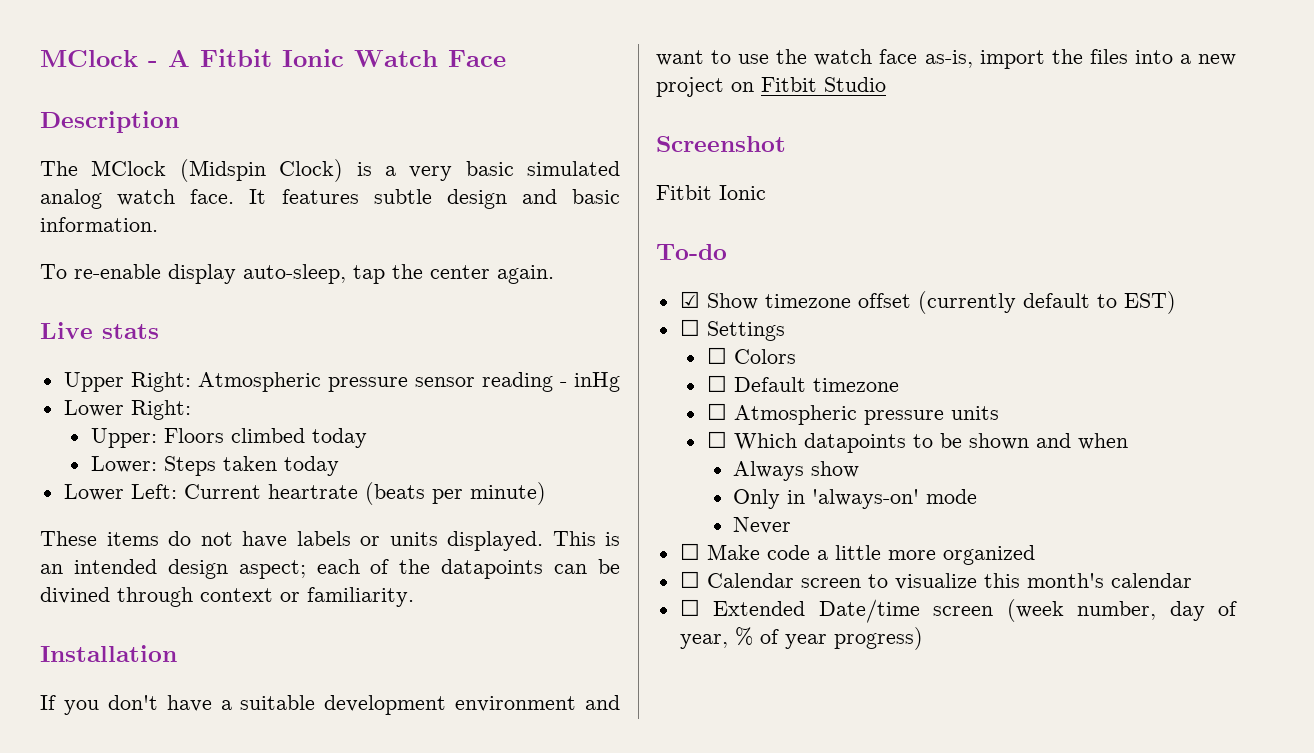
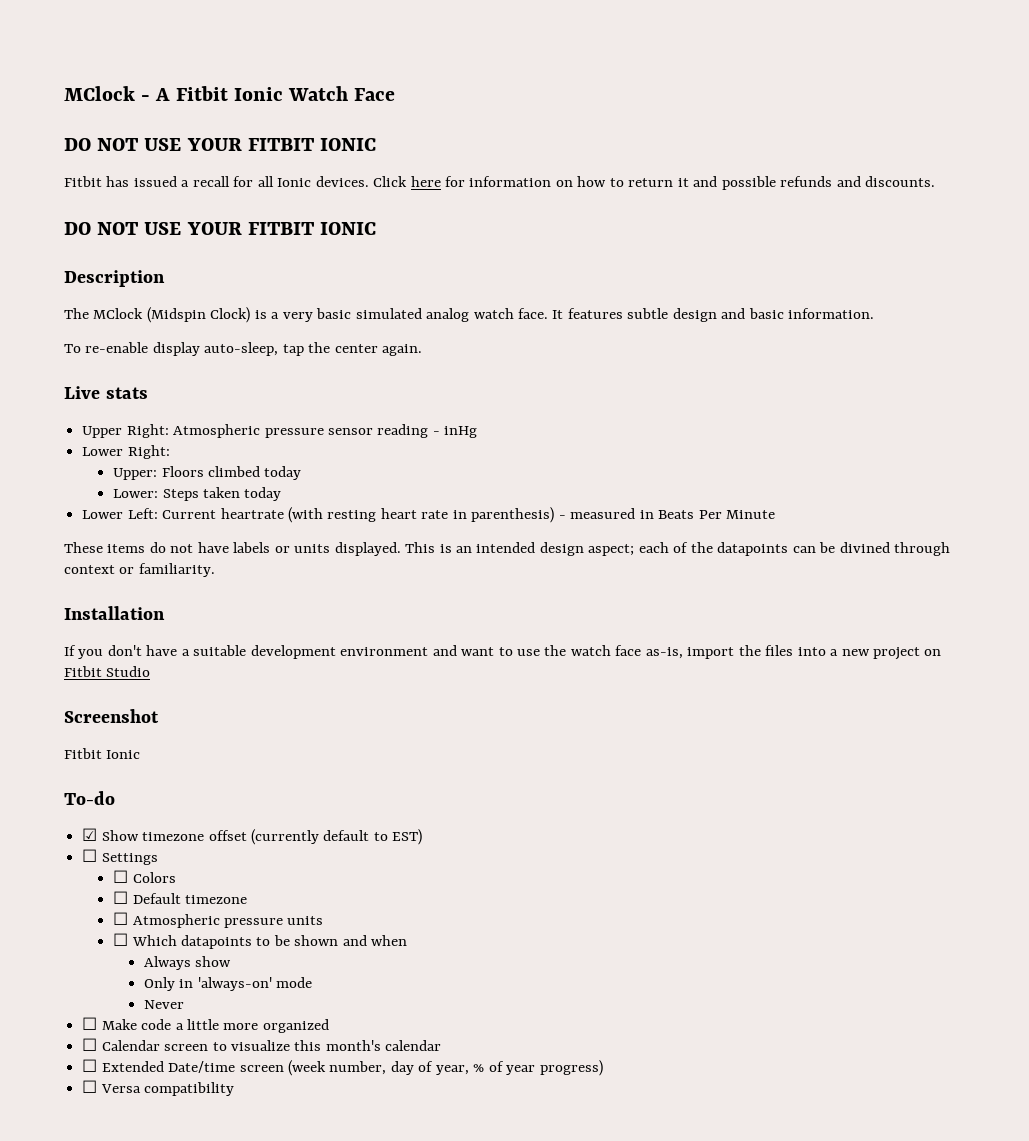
(506, 58) none -> [64,138,377,151] [64,176,936,190] [64,222,377,235] // DO NOT USE YOUR FITBIT IONIC // Fitbit has issued a recall for all Ionic devices. Click here for information on how to return it and possible refunds and discounts. // DO NOT USE YOUR FITBIT IONIC
[364,482,546,505] (beats per minute) -> [287,507,775,523] (with resting heart rate in parenthesis) - measured in Beats Per Minute
(923, 638) none -> [82,1080,235,1096] // ☐ Versa compatibility

